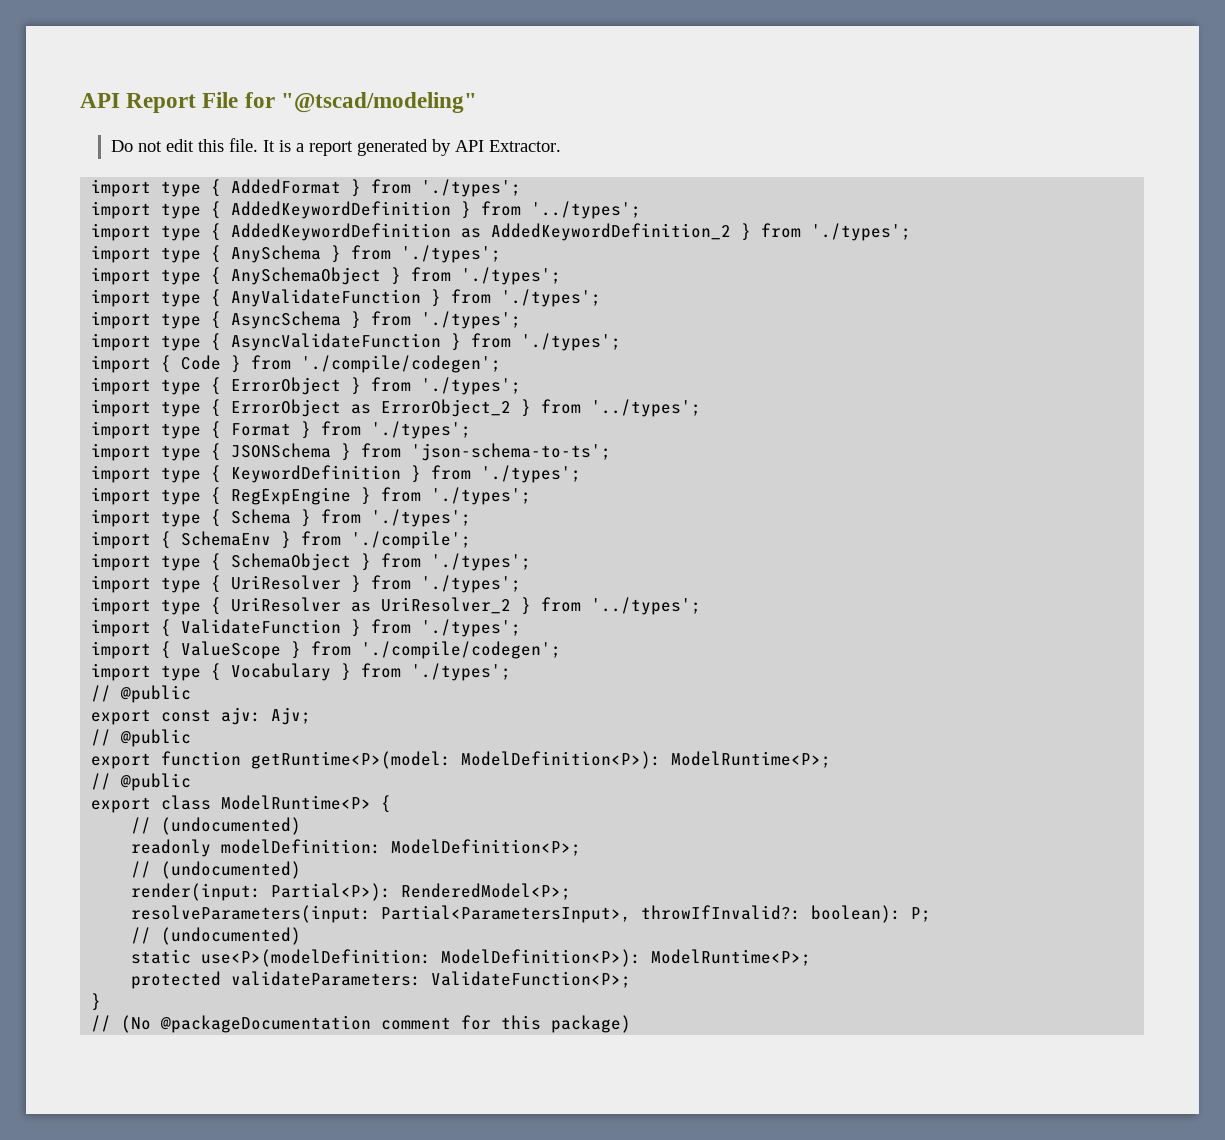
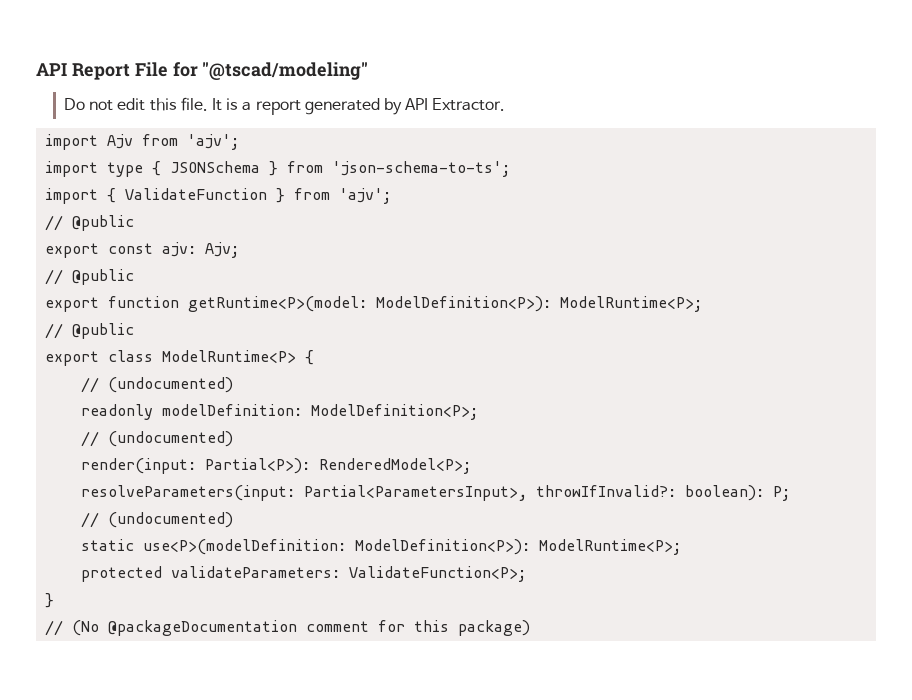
[161,179,522,197] [91,201,642,219] [91,223,912,241] [91,245,502,263] [91,267,562,285] [91,289,602,307] [91,311,522,329] [91,333,622,351] [91,355,502,373] [91,377,522,395] [91,399,702,417] [91,421,472,439] type { AddedFormat } from './types'; // import type { AddedKeywordDefinition } from '../types'; // import type { AddedKeywordDefinition as AddedKeywordDefinition_2 } from './types'; // import type { AnySchema } from './types'; // import type { AnySchemaObject } from './types'; // import type { AnyValidateFunction } from './types'; // import type { AsyncSchema } from './types'; // import type { AsyncValidateFunction } from './types'; // import { Code } from './compile/codegen'; // import type { ErrorObject } from './types'; // import type { ErrorObject as ErrorObject_2 } from '../types'; // import type { Format } from './types'; -> [107,134,240,150] Ajv from 'ajv';
[91,465,582,483] [91,487,532,505] [91,509,472,527] [91,531,472,549] [91,553,532,571] [91,575,522,593] [91,597,702,615] // import type { KeywordDefinition } from './types'; // import type { RegExpEngine } from './types'; // import type { Schema } from './types'; // import { SchemaEnv } from './compile'; // import type { SchemaObject } from './types'; // import type { UriResolver } from './types'; // import type { UriResolver as UriResolver_2 } from '../types'; -> (511, 169) none
[421,619,522,637] [91,641,562,659] [91,663,512,681] './types'; // import { ValueScope } from './compile/codegen'; // import type { Vocabulary } from './types'; -> [339,188,392,204] 'ajv';

